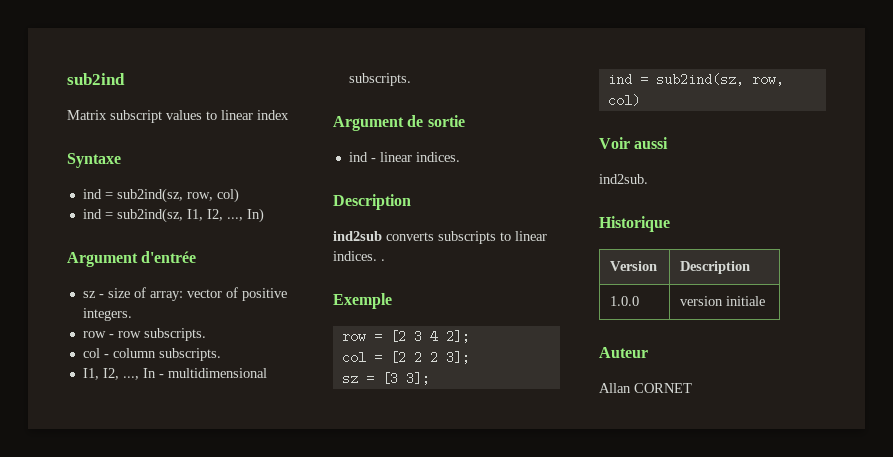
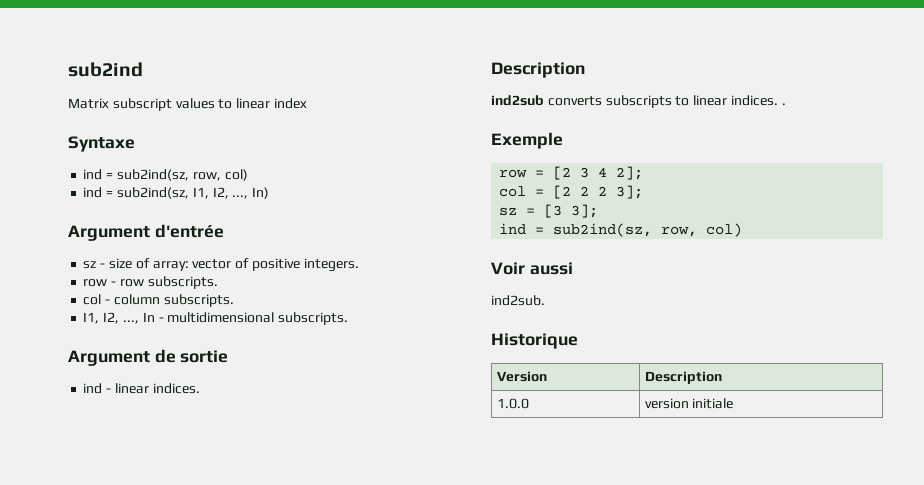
[599,347,648,358] [599,383,692,393] // Auteur // Allan CORNET -> (734, 403) none

